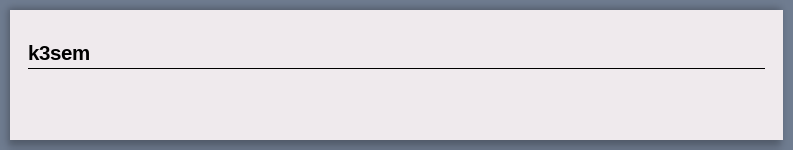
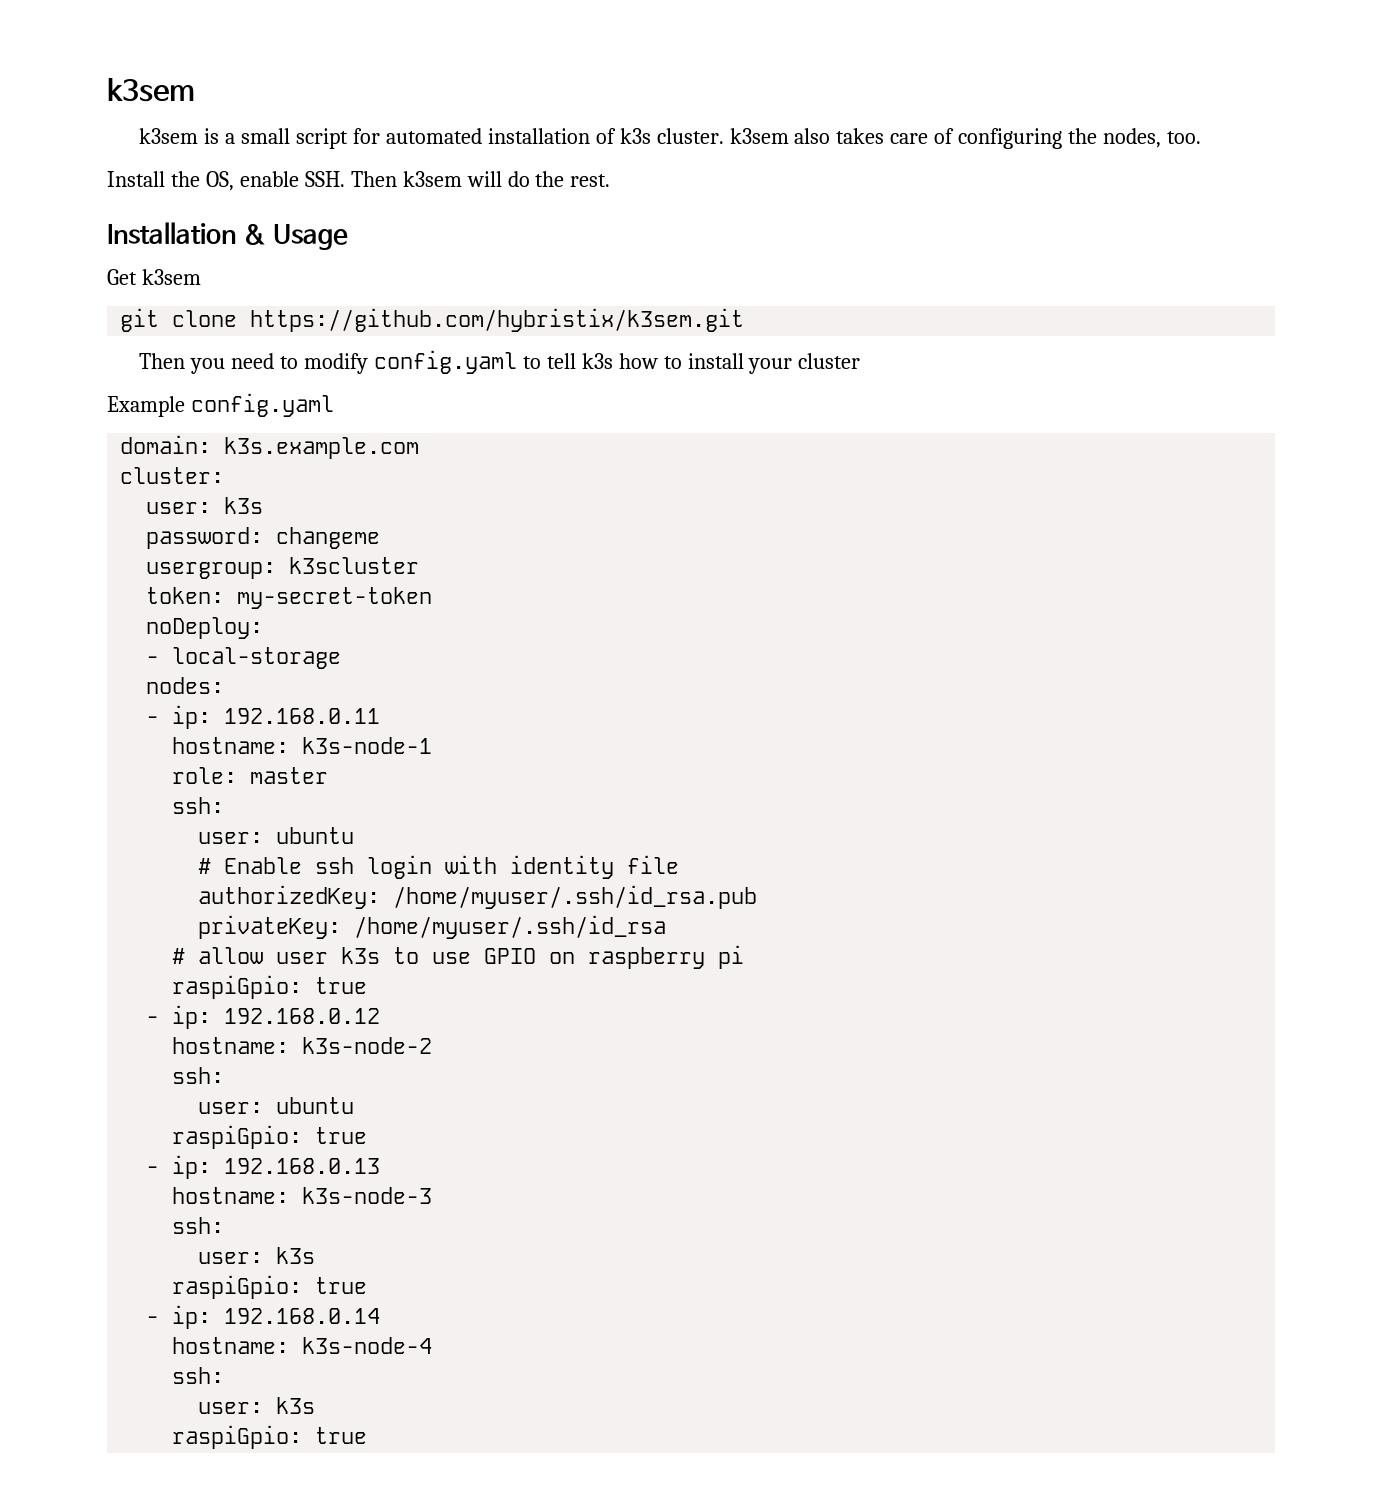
[28,45,90,60] k3sem -> [107,78,195,102] [139,128,1202,149] [107,171,611,191] [107,222,349,250] [107,269,201,285] [120,308,745,332] [139,350,861,374] [107,393,334,417] [120,435,420,459] [120,467,225,484] [146,497,264,514] [146,527,381,549] [146,557,420,579] [146,587,433,609] [146,617,264,639] [146,647,342,669] [146,677,225,694] [146,705,381,729] [172,737,433,754] [172,767,329,784] [172,797,225,814] [198,827,355,844] [198,855,680,879] [198,885,758,909] [198,915,667,939] [172,945,745,969] [172,975,368,999] [146,1005,381,1029] [172,1037,433,1054] [172,1067,225,1084] [198,1097,355,1114] [172,1125,368,1149] [146,1155,381,1179] [172,1187,433,1204] [172,1217,225,1234] [198,1247,316,1264] [172,1275,368,1299] [146,1305,381,1329] [172,1337,433,1354] [172,1367,225,1384] [198,1397,316,1414] [172,1425,368,1449] k3sem // k3sem is a small script for automated installation of k3s cluster. k3sem also takes care of configuring the nodes, too. // Install the OS, enable SSH. Then k3sem will do the rest. // Installation & Usage // Get k3sem // git clone https://github.com/hybristix/k3sem.git // Then you need to modify config.yaml to tell k3s how to install your cluster // Example config.yaml // domain: k3s.example.com // cluster: // user: k3s // password: changeme // usergroup: k3scluster // token: my-secret-token // noDeploy: // - local-storage // nodes: // - ip: 192.168.0.11 // hostname: k3s-node-1 // role: master // ssh: // user: ubuntu // # Enable ssh login with identity file // authorizedKey: /home/myuser/.ssh/id_rsa.pub // privateKey: /home/myuser/.ssh/id_rsa // # allow user k3s to use GPIO on raspberry pi // raspiGpio: true // - ip: 192.168.0.12 // hostname: k3s-node-2 // ssh: // user: ubuntu // raspiGpio: true // - ip: 192.168.0.13 // hostname: k3s-node-3 // ssh: // user: k3s // raspiGpio: true // - ip: 192.168.0.14 // hostname: k3s-node-4 // ssh: // user: k3s // raspiGpio: true

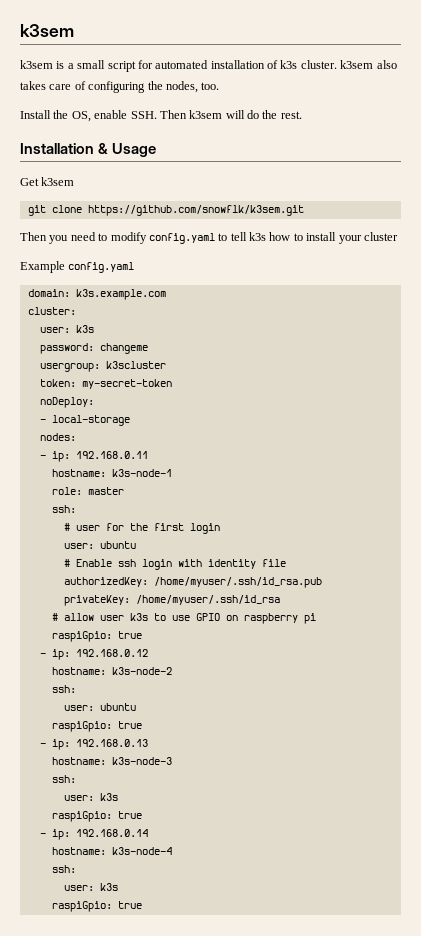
[250,308,745,332] https://github.com/hybristix/k3sem.git -> [87,205,304,216] https://github.com/snowflk/k3sem.git
(225, 805) none -> [63,523,220,534] // # user for the first login

